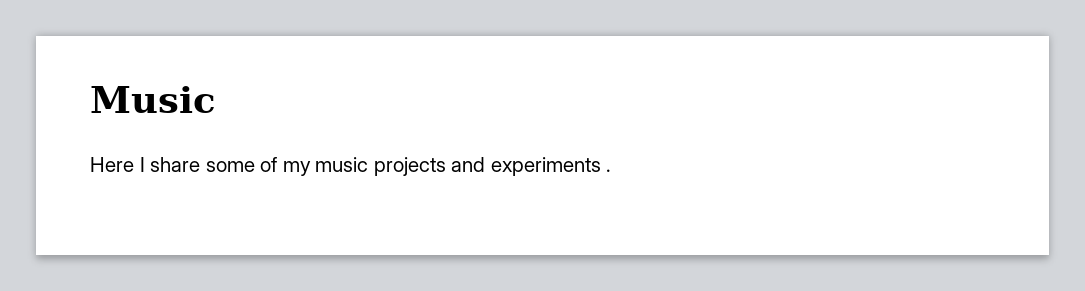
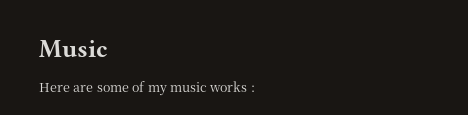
[139,157,201,172] I share -> [73,85,94,92] are
[373,157,612,176] projects and experiments . -> [209,81,255,92] works :

